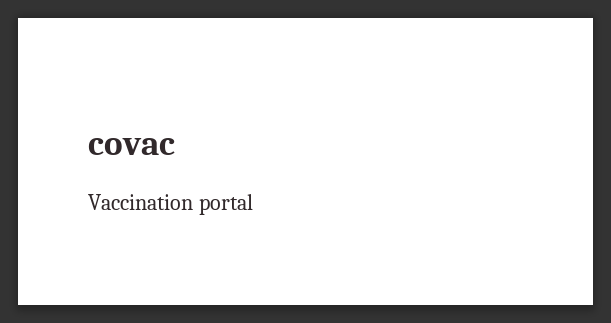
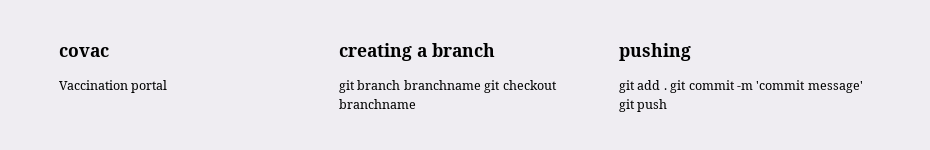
(253, 204) none -> [339,43,495,61] [339,80,557,93] [339,99,416,109] [619,43,691,61] [619,80,863,93] [619,99,668,112] // creating a branch // git branch branchname git checkout branchname // pushing // git add . git commit -m 'commit message' git push

